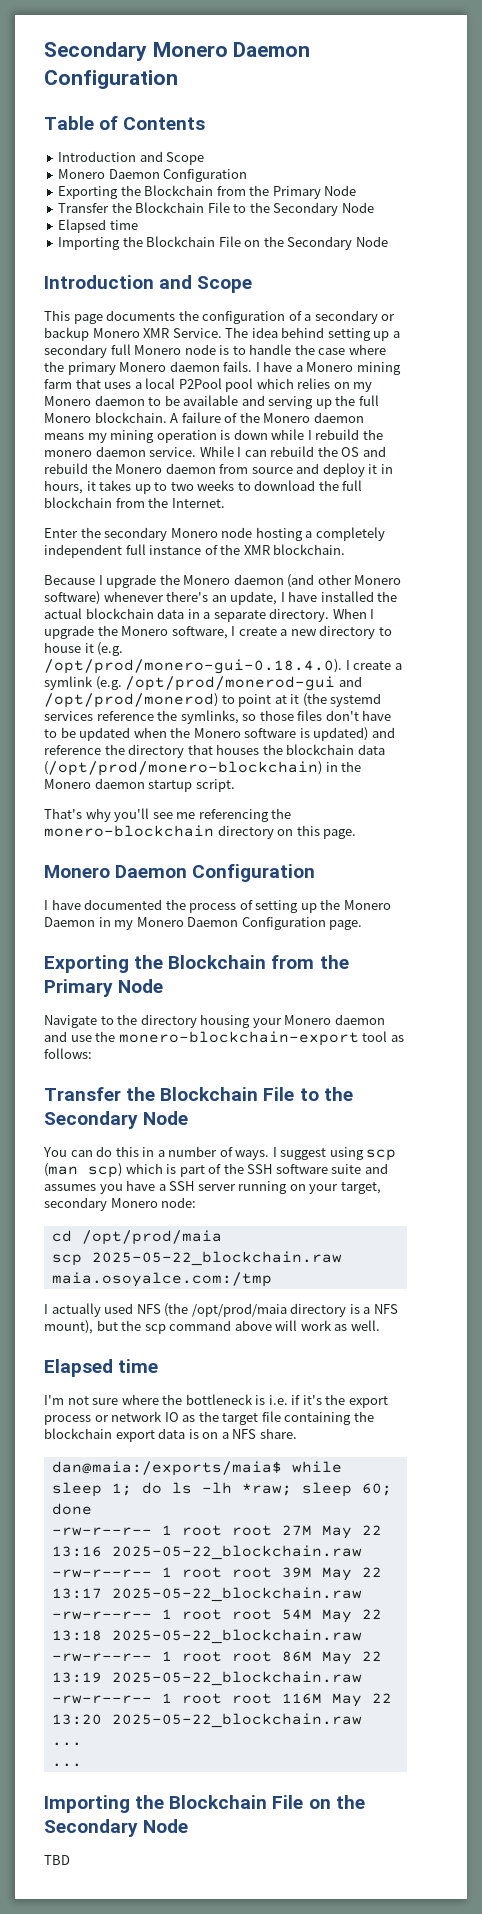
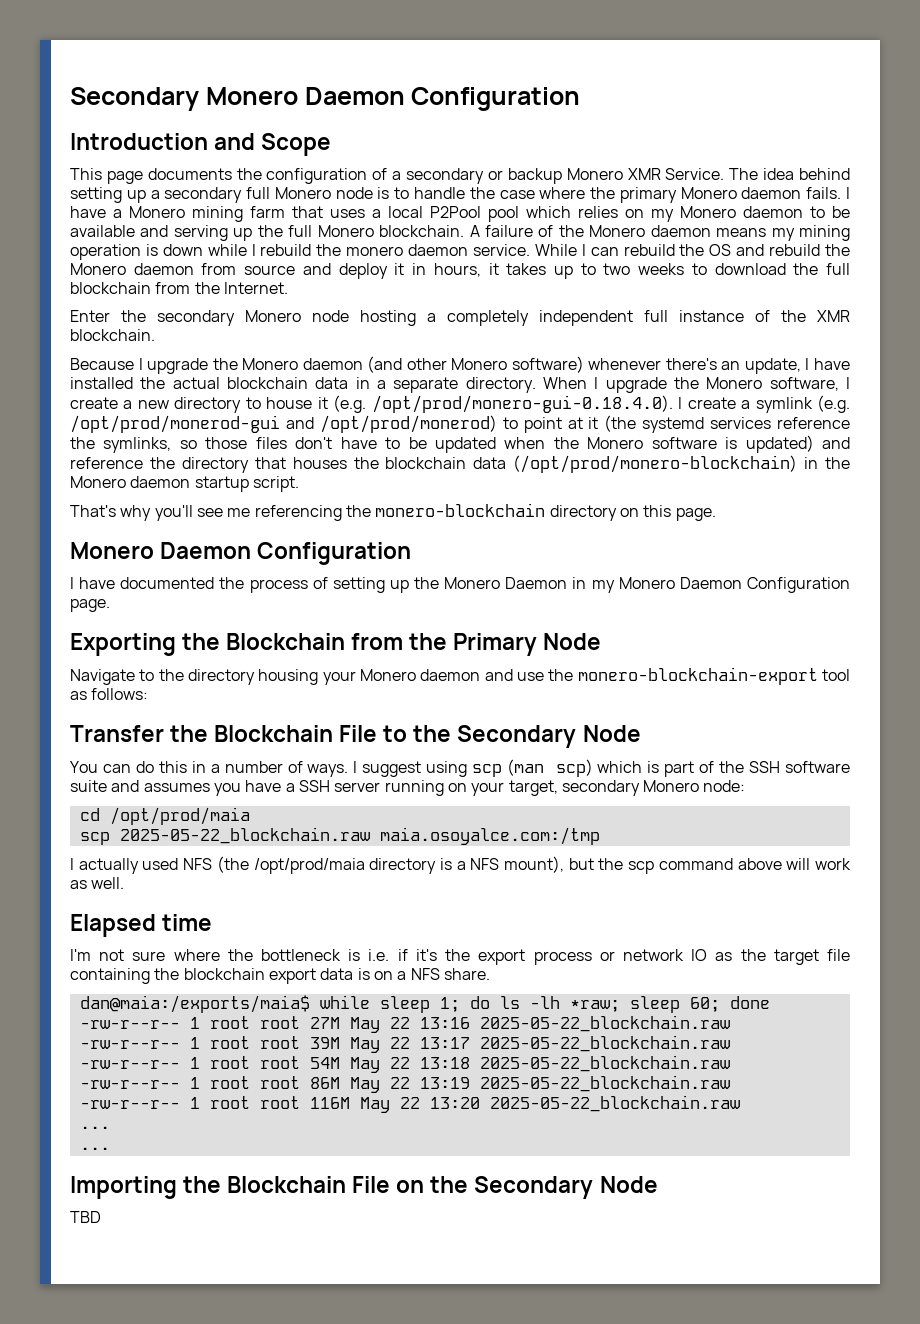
[44,116,206,130] [58,151,205,165] [58,169,248,182] [58,185,357,199] [58,202,374,216] [58,219,138,233] [58,236,388,250] // Table of Contents // Introduction and Scope // Monero Daemon Configuration // Exporting the Blockchain from the Primary Node // Transfer the Blockchain File to the Secondary Node // Elapsed time // Importing the Blockchain File on the Secondary Node -> (581, 99) none

